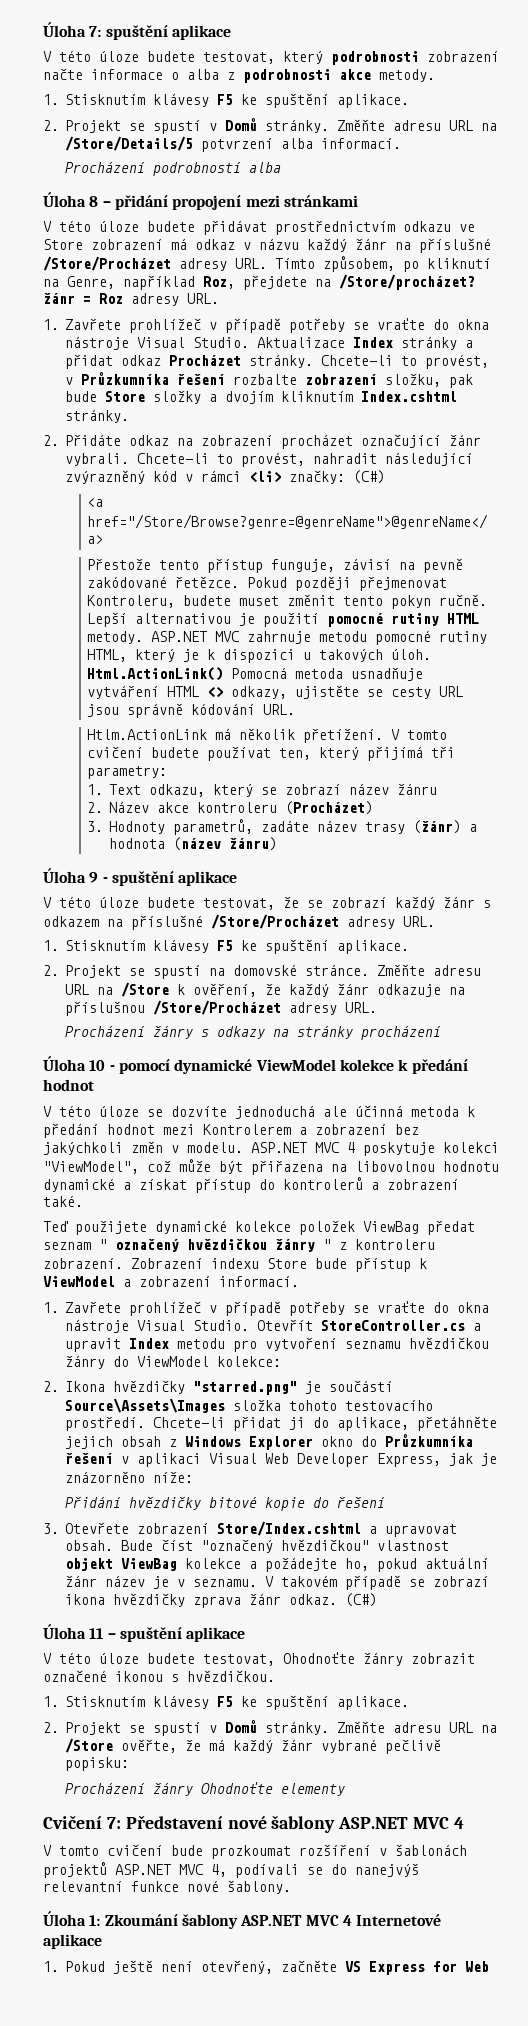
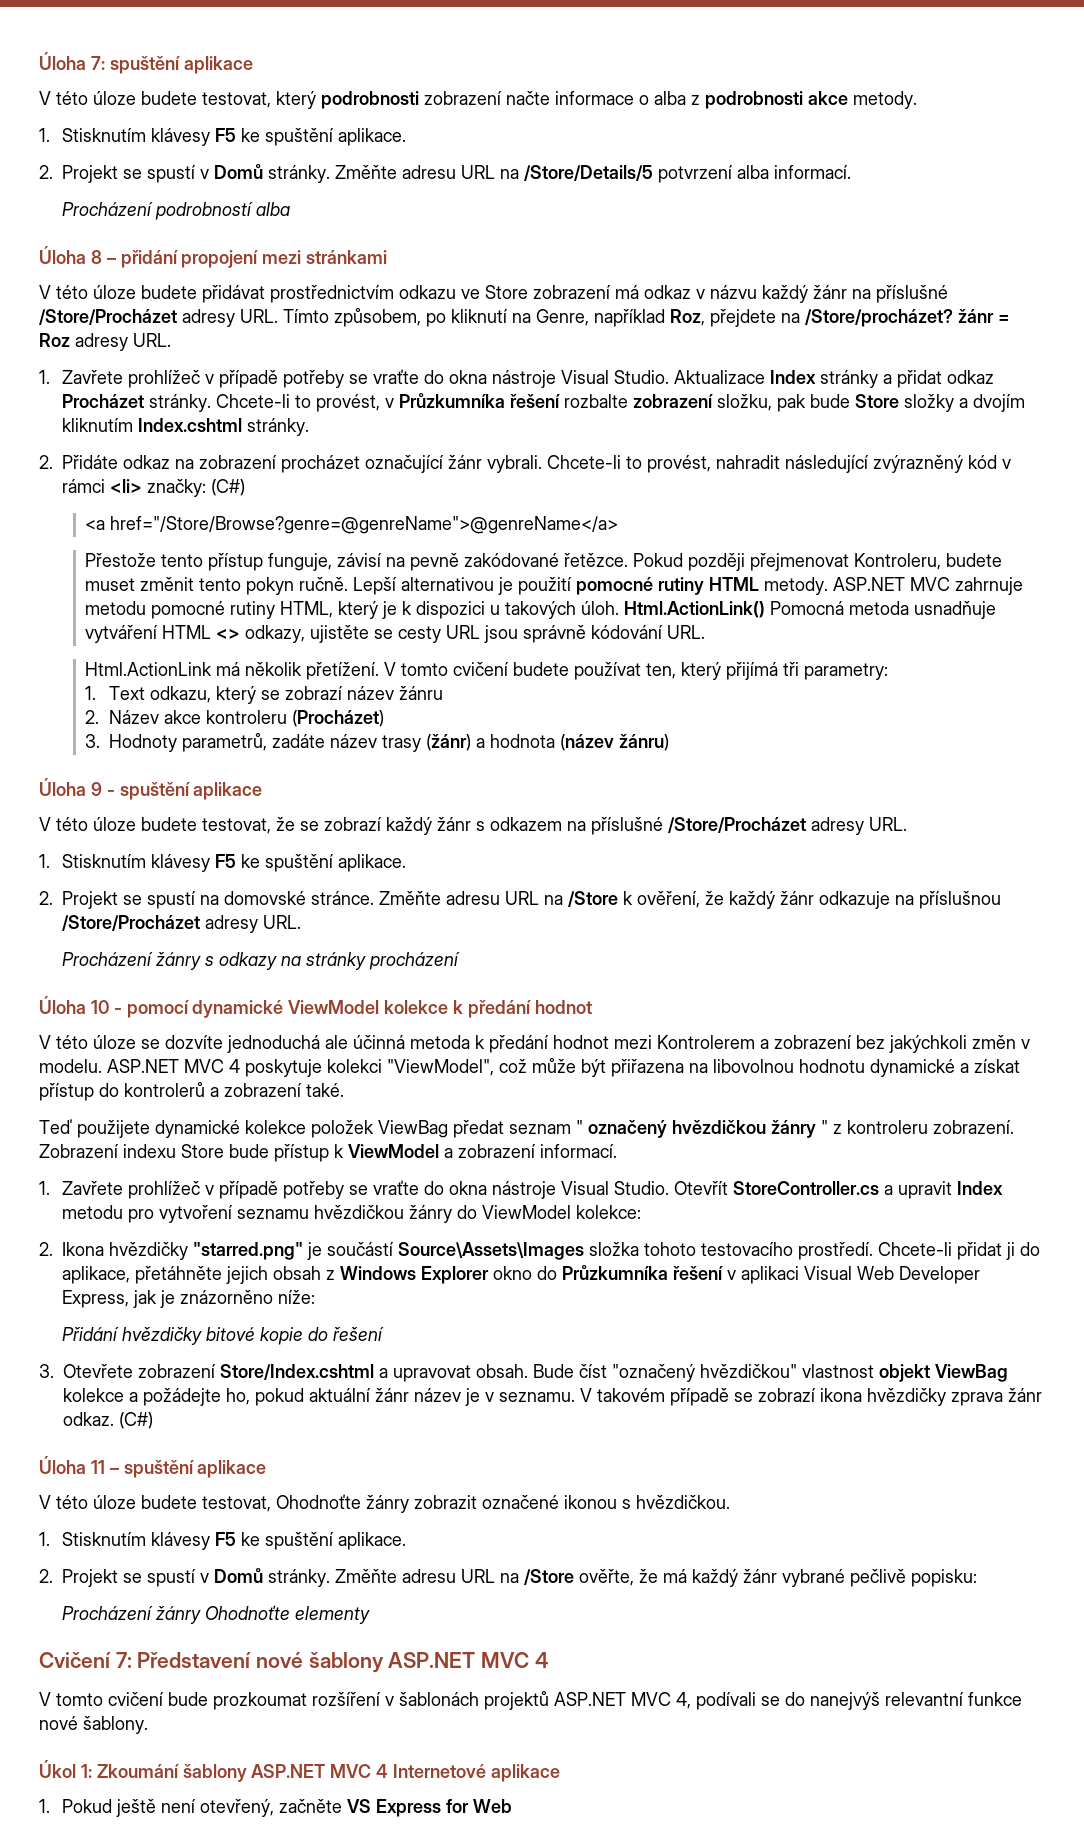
[86,729,207,740] Htlm.ActionLink -> [85,662,213,676] Html.ActionLink
[43,1911,86,1926] Úloha -> [39,1760,76,1778] Úkol

